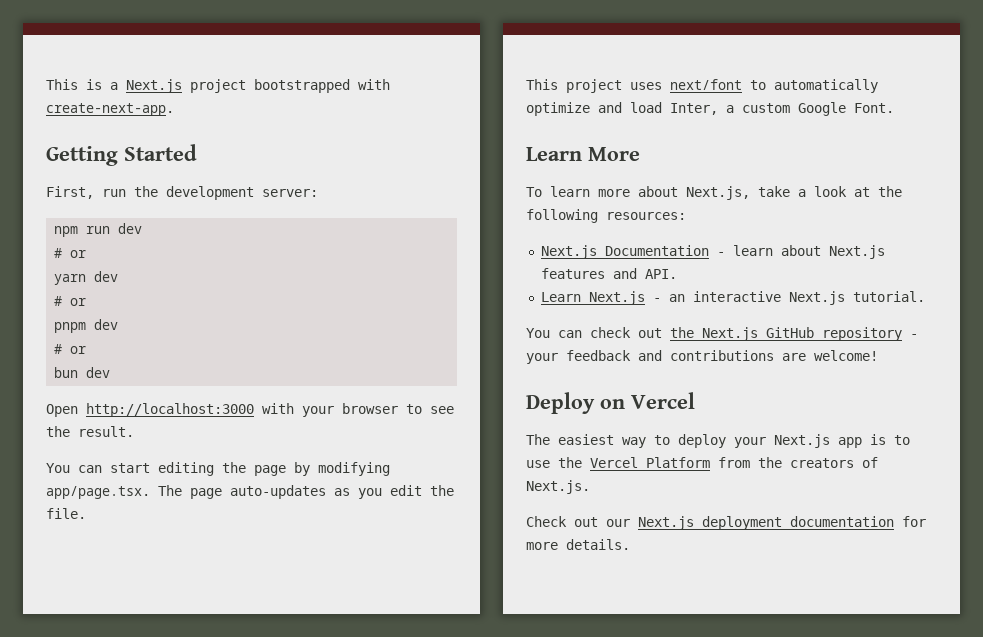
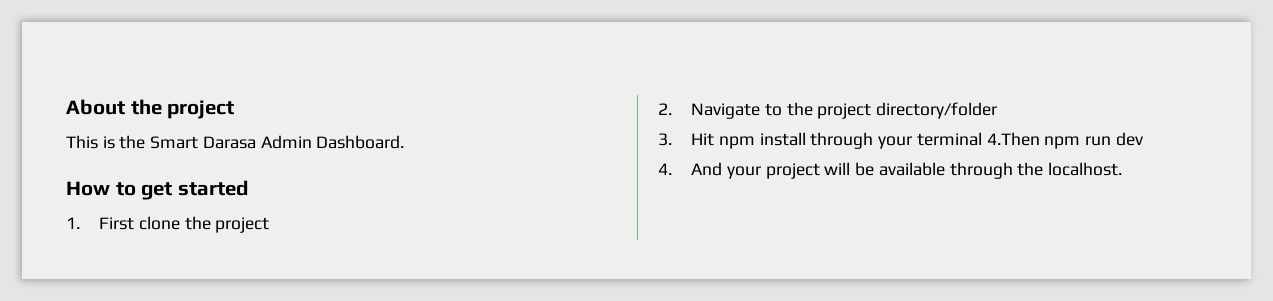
[46,79,390,93] [46,103,174,116] [46,144,197,166] [46,186,318,200] [54,223,143,237] [54,248,87,258] [54,271,119,285] [54,296,87,306] [54,319,119,333] [54,344,87,354] [54,367,111,378] [46,403,454,417] [46,426,134,437] [46,462,390,476] [46,485,454,499] [46,508,86,519] [526,79,878,93] [526,102,894,116] [526,147,640,161] [526,186,902,200] [526,209,686,223] [540,245,885,259] [540,268,677,279] [540,291,925,305] [526,327,918,341] [526,350,878,364] [526,392,695,414] [526,434,910,448] [526,457,878,468] [526,480,590,494] [526,516,926,530] [526,539,630,550] This is a Next.js project bootstrapped with create-next-app. // Getting Started // First, run the development server: // npm run dev // # or // yarn dev // # or // pnpm dev // # or // bun dev // Open http://localhost:3000 with your browser to see the result. // You can start editing the page by modifying app/page.tsx. The page auto-updates as you edit the file. // This project uses next/font to automatically optimize and load Inter, a custom Google Font. // Learn More // To learn more about Next.js, take a look at the following resources: // Next.js Documentation - learn about Next.js features and API. // Learn Next.js - an interactive Next.js tutorial. // You can check out the Next.js GitHub repository - your feedback and contributions are welcome! // Deploy on Vercel // The easiest way to deploy your Next.js app is to use the Vercel Platform from the creators of Next.js. // Check out our Next.js deployment documentation for more details. -> [66,99,235,119] [66,135,405,149] [66,180,248,200] [66,216,270,233] [658,102,998,119] [658,132,1143,149] [658,162,1123,179] About the project // This is the Smart Darasa Admin Dashboard. // How to get started // 1. First clone the project // 2. Navigate to the project directory/folder // 3. Hit npm install through your terminal 4.Then npm run dev // 4. And your project will be available through the localhost.

